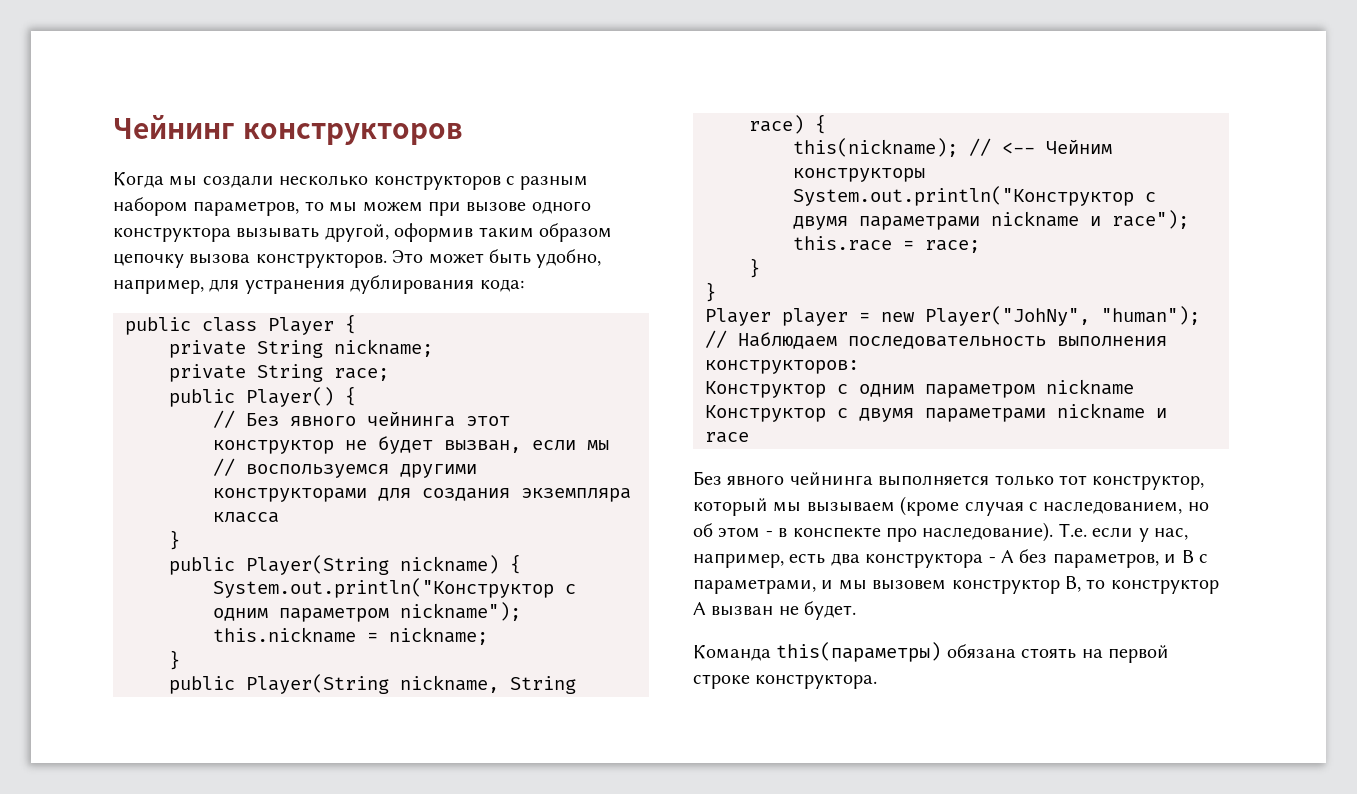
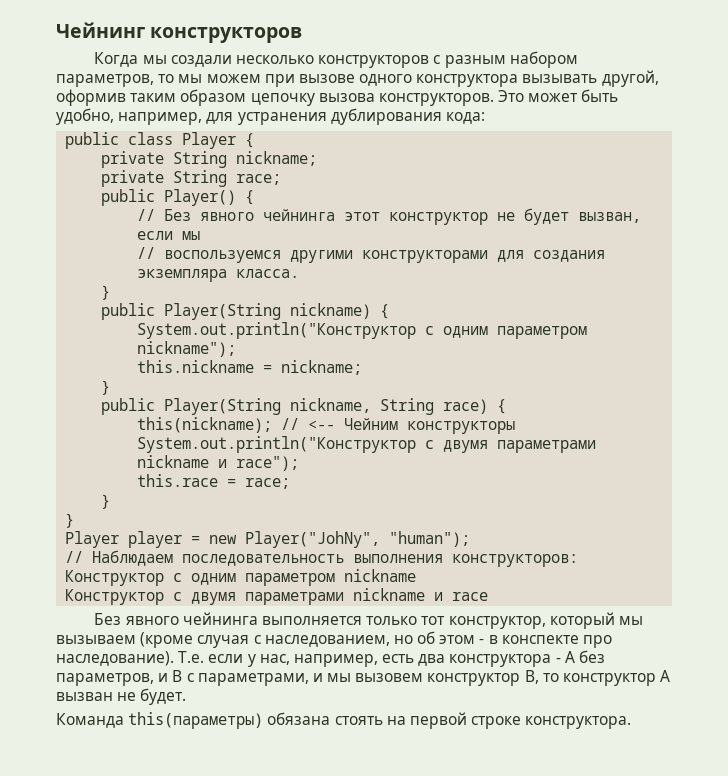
[213,512,279,523] класса -> [236,269,300,278] класса.

